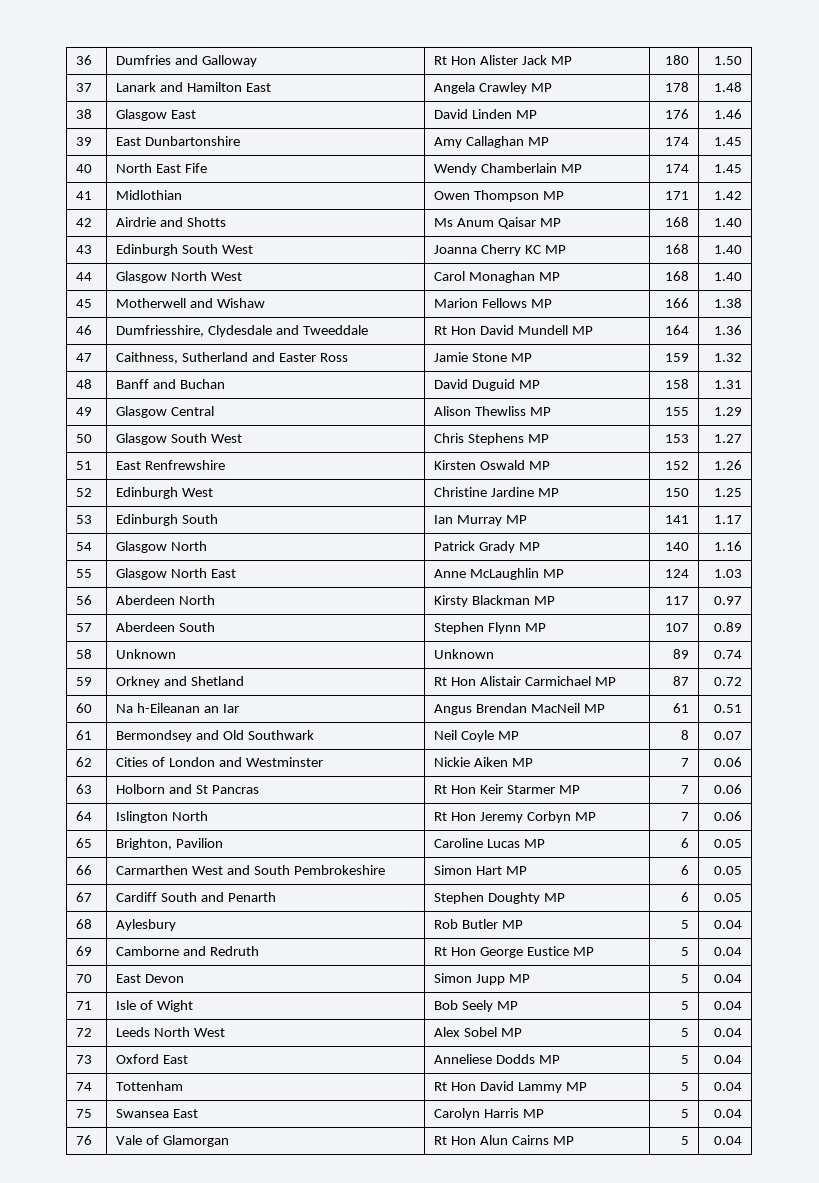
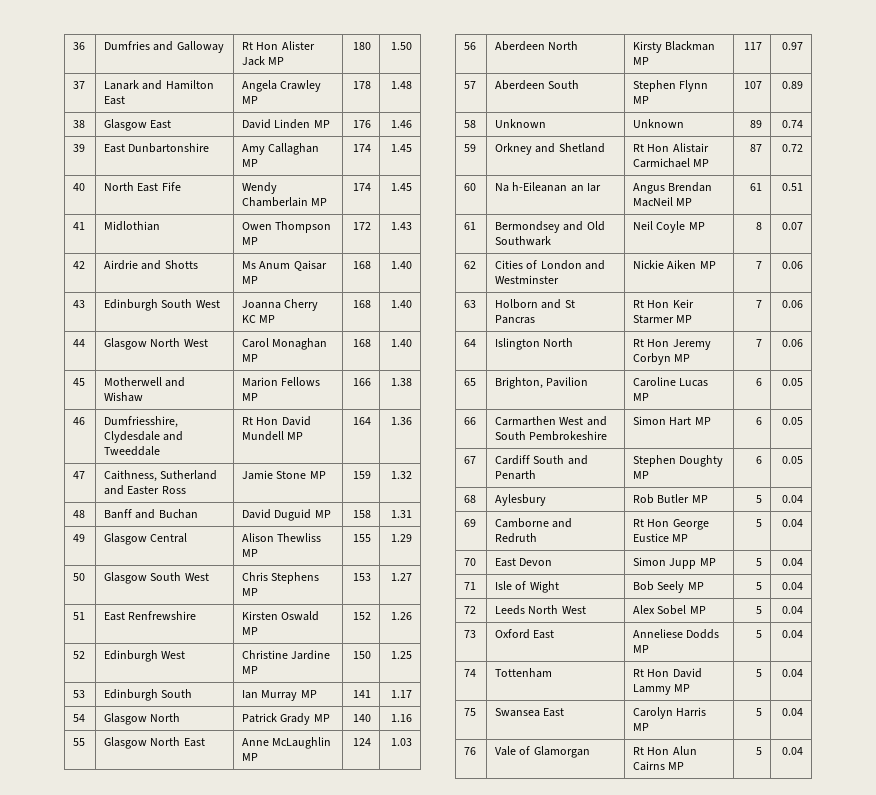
[664,191,689,200] [713,191,742,200] 171 | 1.42 -> [352,222,371,230] [390,222,412,230] 172 | 1.43

